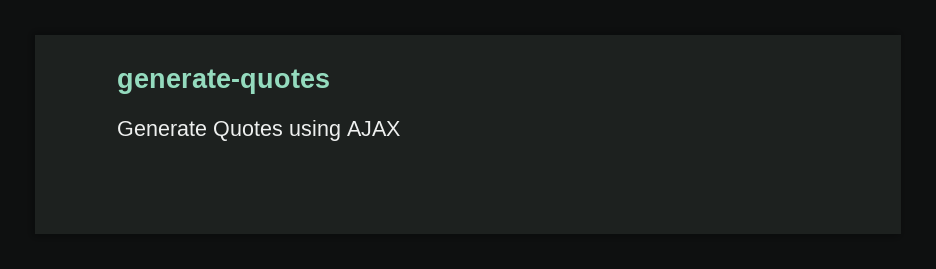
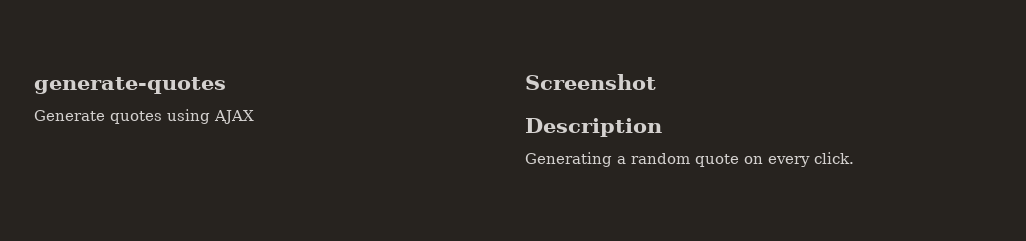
[213,121,283,141] Quotes -> [110,111,162,124] quotes
(400, 128) none -> [525,74,656,90] [525,118,662,137] [525,152,854,167] // Screenshot // Description // Generating a random quote on every click.

